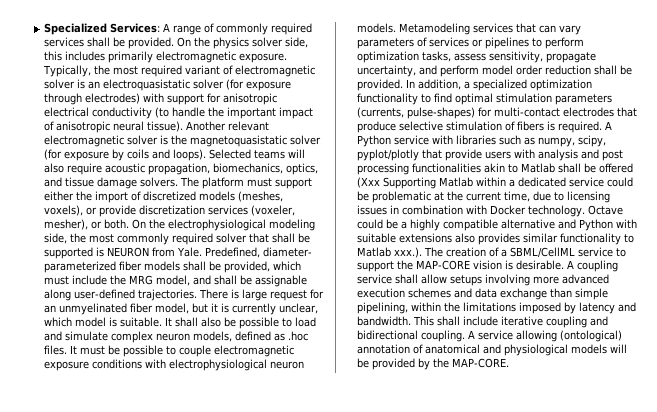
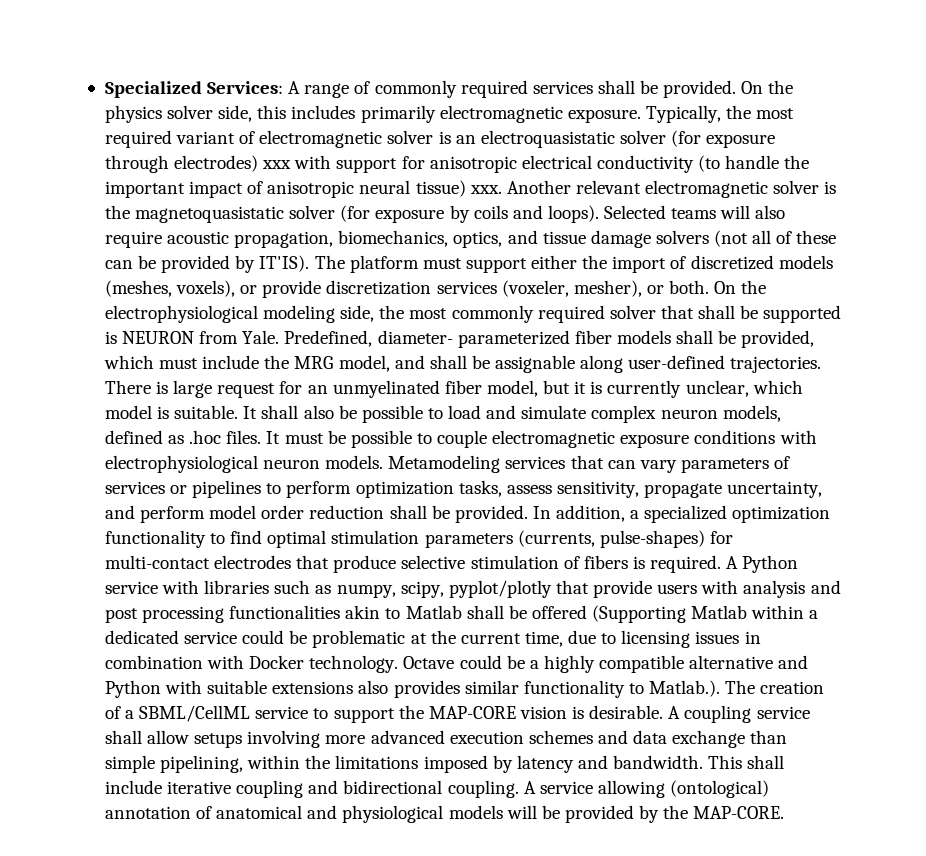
(141, 98) none -> [262,160,292,169] xxx
[147,121,184,132] tissue). -> [415,180,502,197] tissue) xxx.
[140,177,179,187] solvers. -> [655,230,837,247] [104,255,310,273] solvers (not all of these can be provided by IT'IS).
[357,177,437,189] (Xxx Supporting -> [592,605,687,623] (Supporting
[357,247,423,258] Matlab xxx.). -> [649,680,721,697] Matlab.).

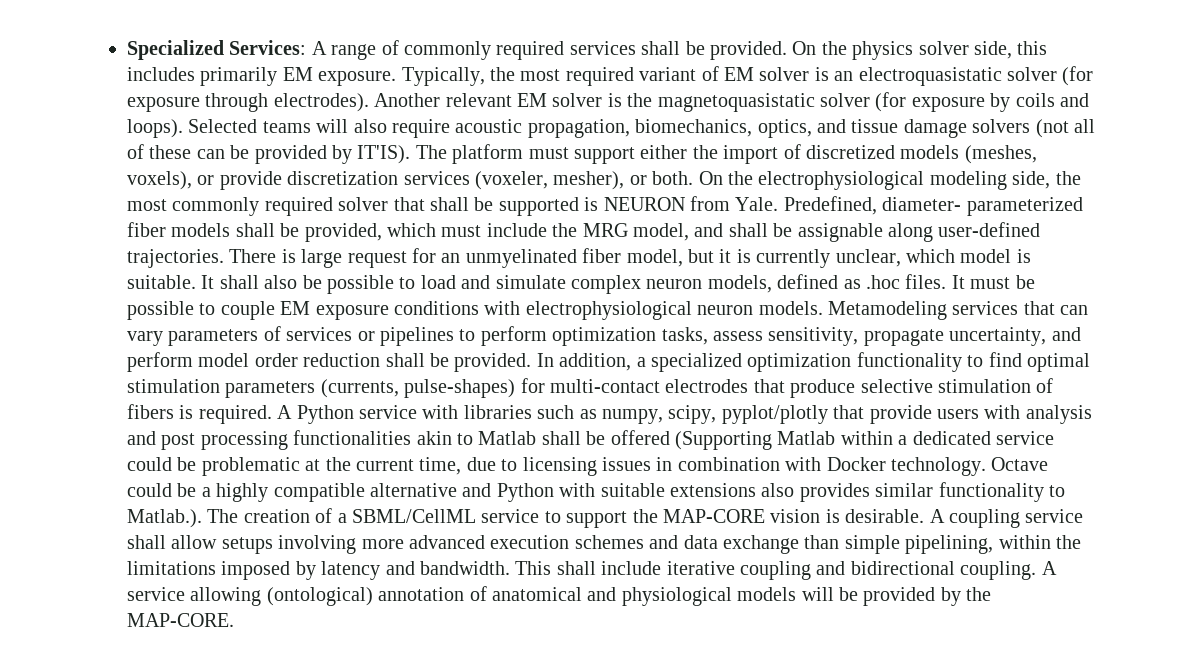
[439,105,563,123] electromagnetic -> [282,67,313,81] EM
[259,130,383,148] electromagnetic -> [723,67,754,81] EM
[174,155,810,173] [104,180,502,198] electrodes) xxx with support for anisotropic electrical conductivity (to handle the important impact of anisotropic neural tissue) xxx. -> [273,93,369,112] electrodes).
[645,180,769,198] electromagnetic -> [517,93,547,107] EM
[492,430,616,448] electromagnetic -> [280,301,311,315] EM

